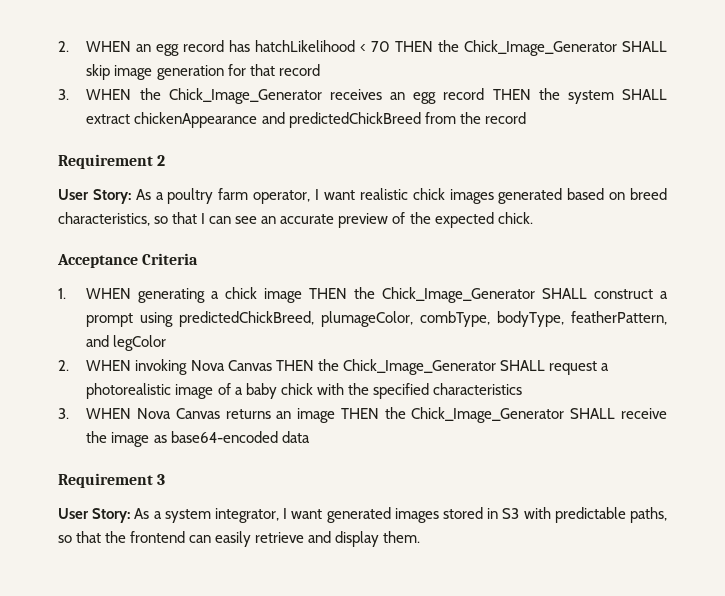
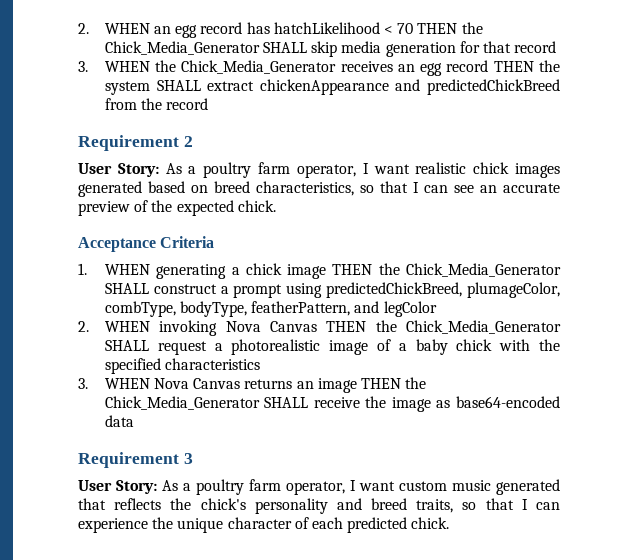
[464,40,618,56] Chick_Image_Generator -> [104,41,260,55] Chick_Media_Generator
[114,65,153,80] image -> [341,41,382,53] media
[168,88,322,104] Chick_Image_Generator -> [181,60,337,74] Chick_Media_Generator
[382,287,536,303] Chick_Image_Generator -> [405,263,561,277] Chick_Media_Generator
[342,359,496,375] Chick_Image_Generator -> [406,320,561,334] Chick_Media_Generator
[411,407,565,423] Chick_Image_Generator -> [104,396,260,410] Chick_Media_Generator
[164,507,667,523] [58,531,421,547] system integrator, I want generated images stored in S3 with predictable paths, so that the frontend can easily retrieve and display them. -> [196,479,560,495] [78,498,560,514] [78,517,450,533] poultry farm operator, I want custom music generated that reflects the chick's personality and breed traits, so that I can experience the unique character of each predicted chick.

